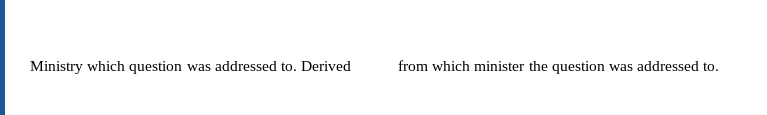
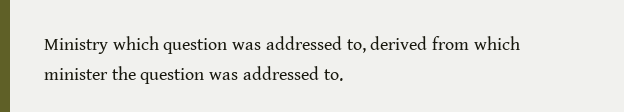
[280,61,352,71] to. Derived -> [346,36,428,53] to, derived

